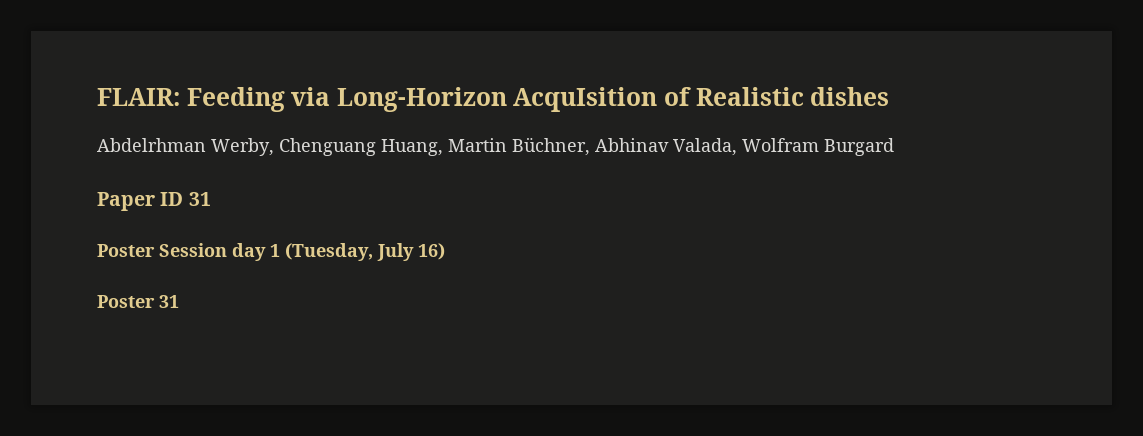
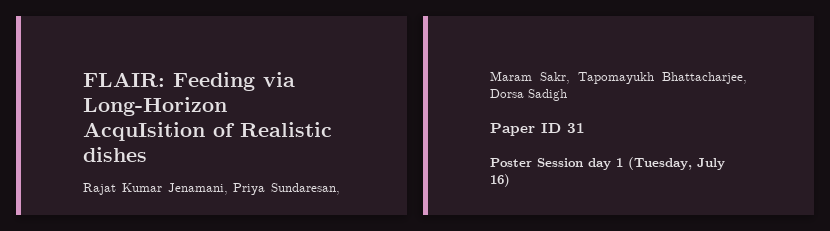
[97,137,894,156] Abdelrhman Werby, Chenguang Huang, Martin Büchner, Abhinav Valada, Wolfram Burgard -> [83,183,340,195] [490,71,747,84] [490,89,567,101] Rajat Kumar Jenamani, Priya Sundaresan, Maram Sakr, Tapomayukh Bhattacharjee, Dorsa Sadigh
[97,295,179,308] // Poster 31 -> (510, 180) none

